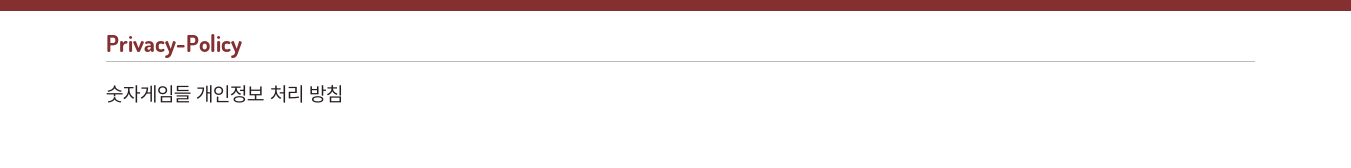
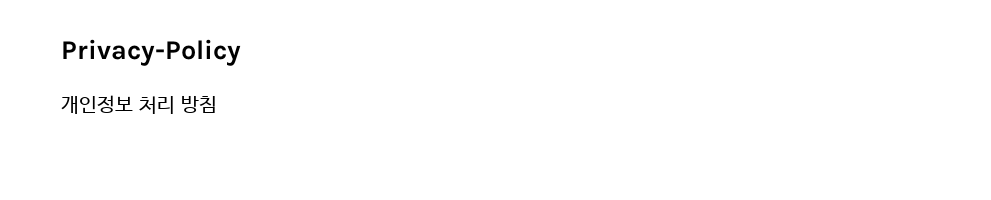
[106,85,191,103] 숫자게임들 -> (241, 52) none

